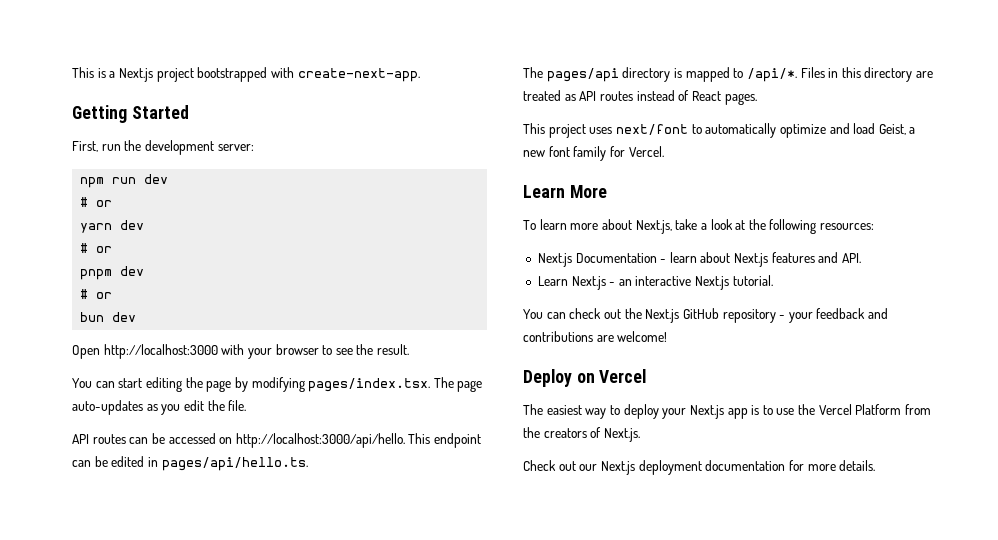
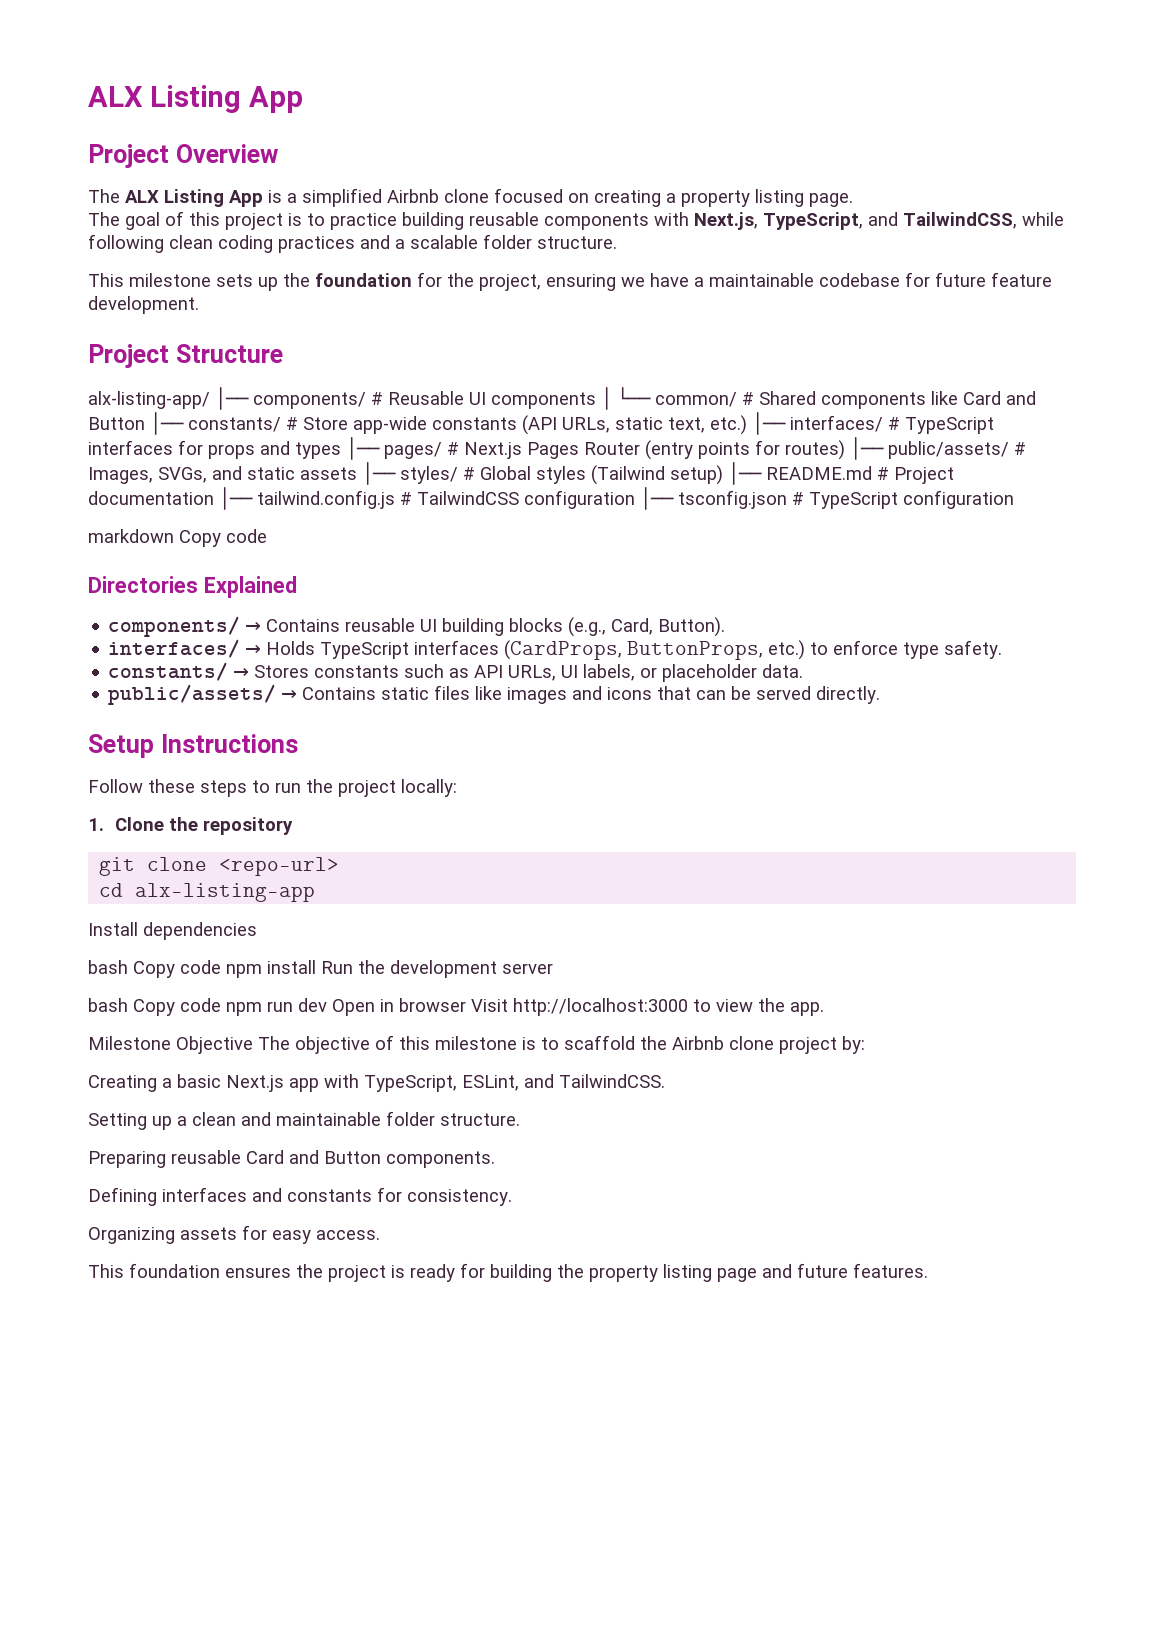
[72,67,420,82] [72,105,189,123] [72,140,254,155] [80,174,169,188] [80,197,113,207] [80,220,145,233] [80,243,113,253] [80,266,145,280] [80,289,113,299] [80,312,137,322] [72,344,410,359] [72,377,483,392] [72,400,247,415] [72,433,482,448] [72,456,308,471] [523,67,934,82] [523,90,757,105] [523,123,916,138] [523,146,664,161] [523,185,607,198] [523,219,875,234] [537,252,862,267] [537,275,773,290] [523,308,889,323] [523,331,668,342] [523,369,647,387] [523,404,932,419] [523,427,640,442] [523,460,876,475] This is a Next.js project bootstrapped with create-next-app. // Getting Started // First, run the development server: // npm run dev // # or // yarn dev // # or // pnpm dev // # or // bun dev // Open http://localhost:3000 with your browser to see the result. // You can start editing the page by modifying pages/index.tsx. The page auto-updates as you edit the file. // API routes can be accessed on http://localhost:3000/api/hello. This endpoint can be edited in pages/api/hello.ts. // The pages/api directory is mapped to /api/*. Files in this directory are treated as API routes instead of React pages. // This project uses next/font to automatically optimize and load Geist, a new font family for Vercel. // Learn More // To learn more about Next.js, take a look at the following resources: // Next.js Documentation - learn about Next.js features and API. // Learn Next.js - an interactive Next.js tutorial. // You can check out the Next.js GitHub repository - your feedback and contributions are welcome! // Deploy on Vercel // The easiest way to deploy your Next.js app is to use the Vercel Platform from the creators of Next.js. // Check out our Next.js deployment documentation for more details. -> [88,85,303,113] [88,144,278,168] [88,188,853,207] [88,211,1064,230] [88,234,617,253] [88,272,1052,291] [88,296,199,314] [88,344,283,368] [88,387,1036,410] [88,412,994,435] [88,437,1026,460] [88,462,954,485] [88,487,1014,510] [88,529,267,547] [88,576,297,598] [108,616,726,637] [108,639,1003,660] [108,662,804,682] [108,684,881,705] [88,734,298,758] [88,779,457,797] [88,817,294,835] [99,857,340,876] [99,883,316,902] [88,922,257,940] [88,960,553,978] [88,998,824,1016] [88,1035,865,1054] [88,1074,665,1092] [88,1111,520,1130] [88,1150,495,1168] [88,1187,512,1206] [88,1225,380,1244] [88,1263,928,1282] ALX Listing App // Project Overview // The ALX Listing App is a simplified Airbnb clone focused on creating a property listing page. // The goal of this project is to practice building reusable components with Next.js, TypeScript, and TailwindCSS, while following clean coding practices and a scalable folder structure. // This milestone sets up the foundation for the project, ensuring we have a maintainable codebase for future feature development. // Project Structure // alx-listing-app/ │── components/ # Reusable UI components │ └── common/ # Shared components like Card and Button │── constants/ # Store app-wide constants (API URLs, static text, etc.) │── interfaces/ # TypeScript interfaces for props and types │── pages/ # Next.js Pages Router (entry points for routes) │── public/assets/ # Images, SVGs, and static assets │── styles/ # Global styles (Tailwind setup) │── README.md # Project documentation │── tailwind.config.js # TailwindCSS configuration │── tsconfig.json # TypeScript configuration // markdown Copy code // Directories Explained // components/ → Contains reusable UI building blocks (e.g., Card, Button). // interfaces/ → Holds TypeScript interfaces (CardProps, ButtonProps, etc.) to enforce type safety. // constants/ → Stores constants such as API URLs, UI labels, or placeholder data. // public/assets/ → Contains static files like images and icons that can be served directly. // Setup Instructions // Follow these steps to run the project locally: // 1. Clone the repository // git clone <repo-url> // cd alx-listing-app // Install dependencies // bash Copy code npm install Run the development server // bash Copy code npm run dev Open in browser Visit http://localhost:3000 to view the app. // Milestone Objective The objective of this milestone is to scaffold the Airbnb clone project by: // Creating a basic Next.js app with TypeScript, ESLint, and TailwindCSS. // Setting up a clean and maintainable folder structure. // Preparing reusable Card and Button components. // Defining interfaces and constants for consistency. // Organizing assets for easy access. // This foundation ensures the project is ready for building the property listing page and future features.

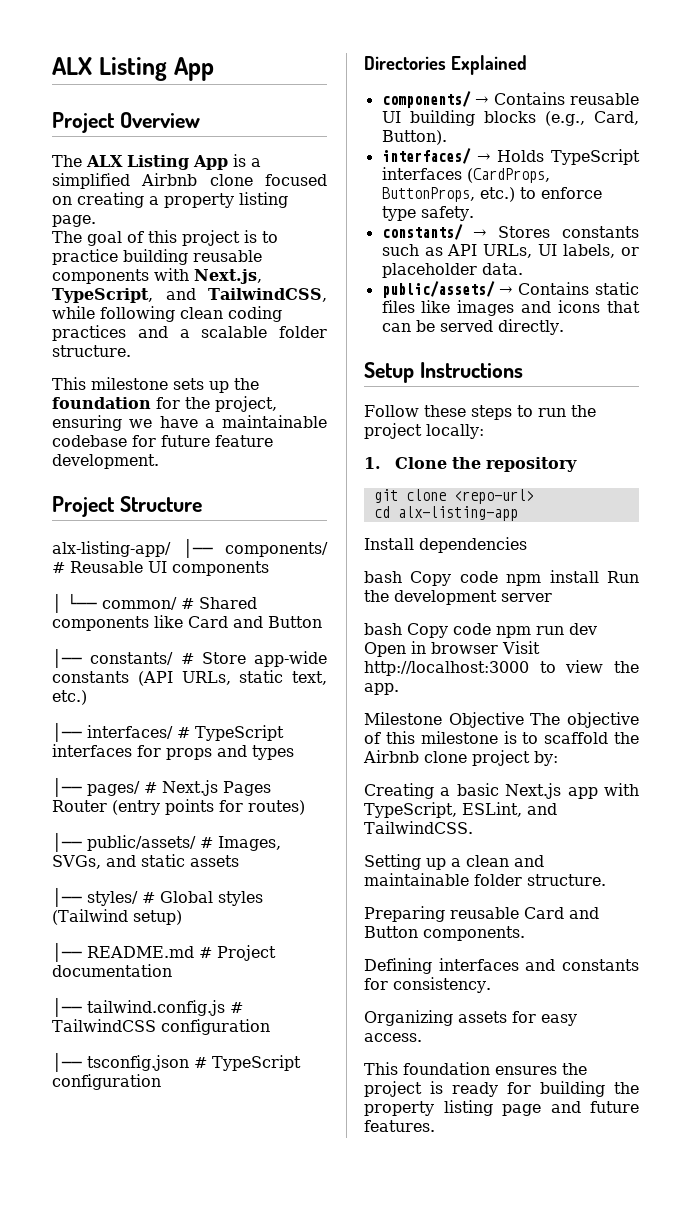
(596, 400) none -> (269, 568) //
(145, 423) none -> (322, 622) //
(747, 425) none -> (87, 697) //
(341, 450) none -> (294, 752) //
(845, 450) none -> (305, 807) //
(357, 473) none -> (239, 861) //
(723, 475) none -> (182, 917) //
(214, 498) none -> (172, 970) //
(635, 499) none -> (270, 1027) //
[88,529,267,547] // markdown Copy code -> (161, 1082) none

